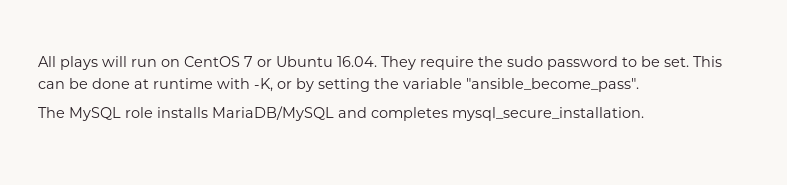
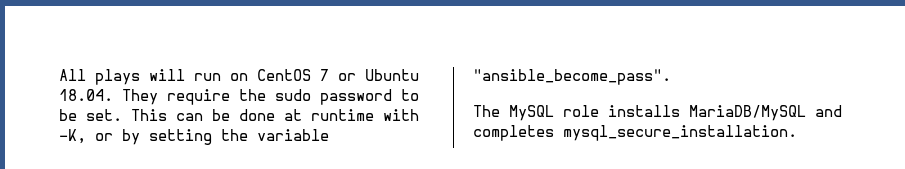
[337,56,377,67] 16.04. -> [59,89,113,101] 18.04.

